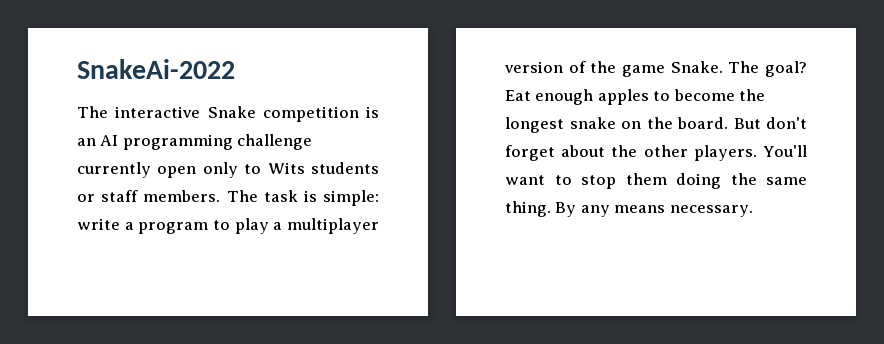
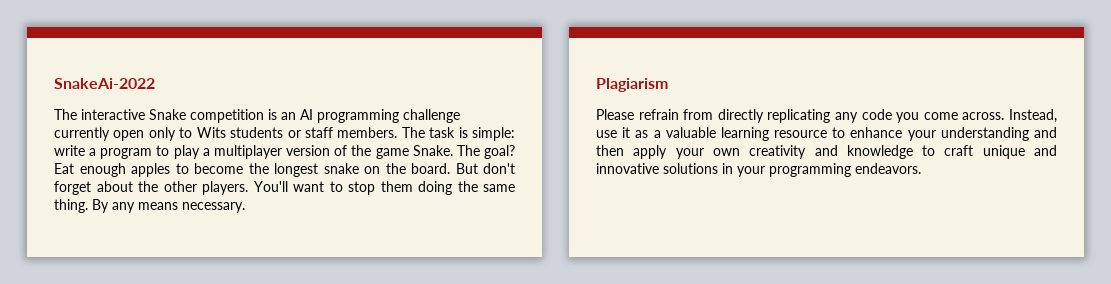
(753, 211) none -> [596,78,668,92] [596,109,1057,123] [596,127,1057,141] [596,145,1057,159] [596,163,921,177] // Plagiarism // Please refrain from directly replicating any code you come across. Instead, use it as a valuable learning resource to enhance your understanding and then apply your own creativity and knowledge to craft unique and innovative solutions in your programming endeavors.

